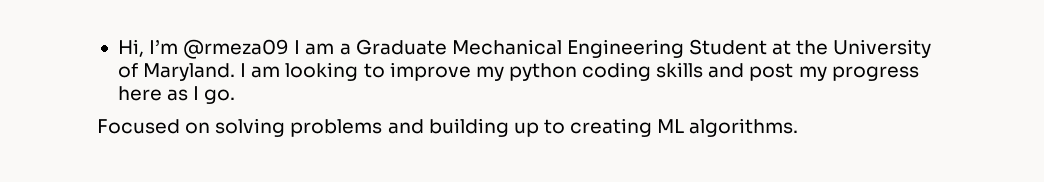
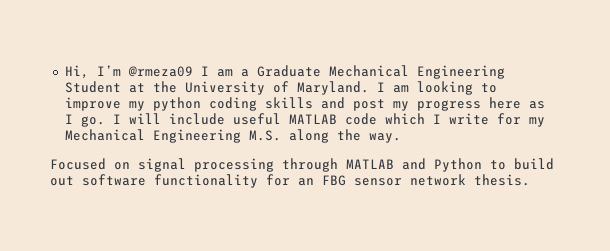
[97,118,799,137] // Focused on solving problems and building up to creating ML algorithms. -> [112,113,545,127] [64,129,401,143] [50,158,554,172] [50,174,530,188] I will include useful MATLAB code which I write for my Mechanical Engineering M.S. along the way. // Focused on signal processing through MATLAB and Python to build out software functionality for an FBG sensor network thesis.

